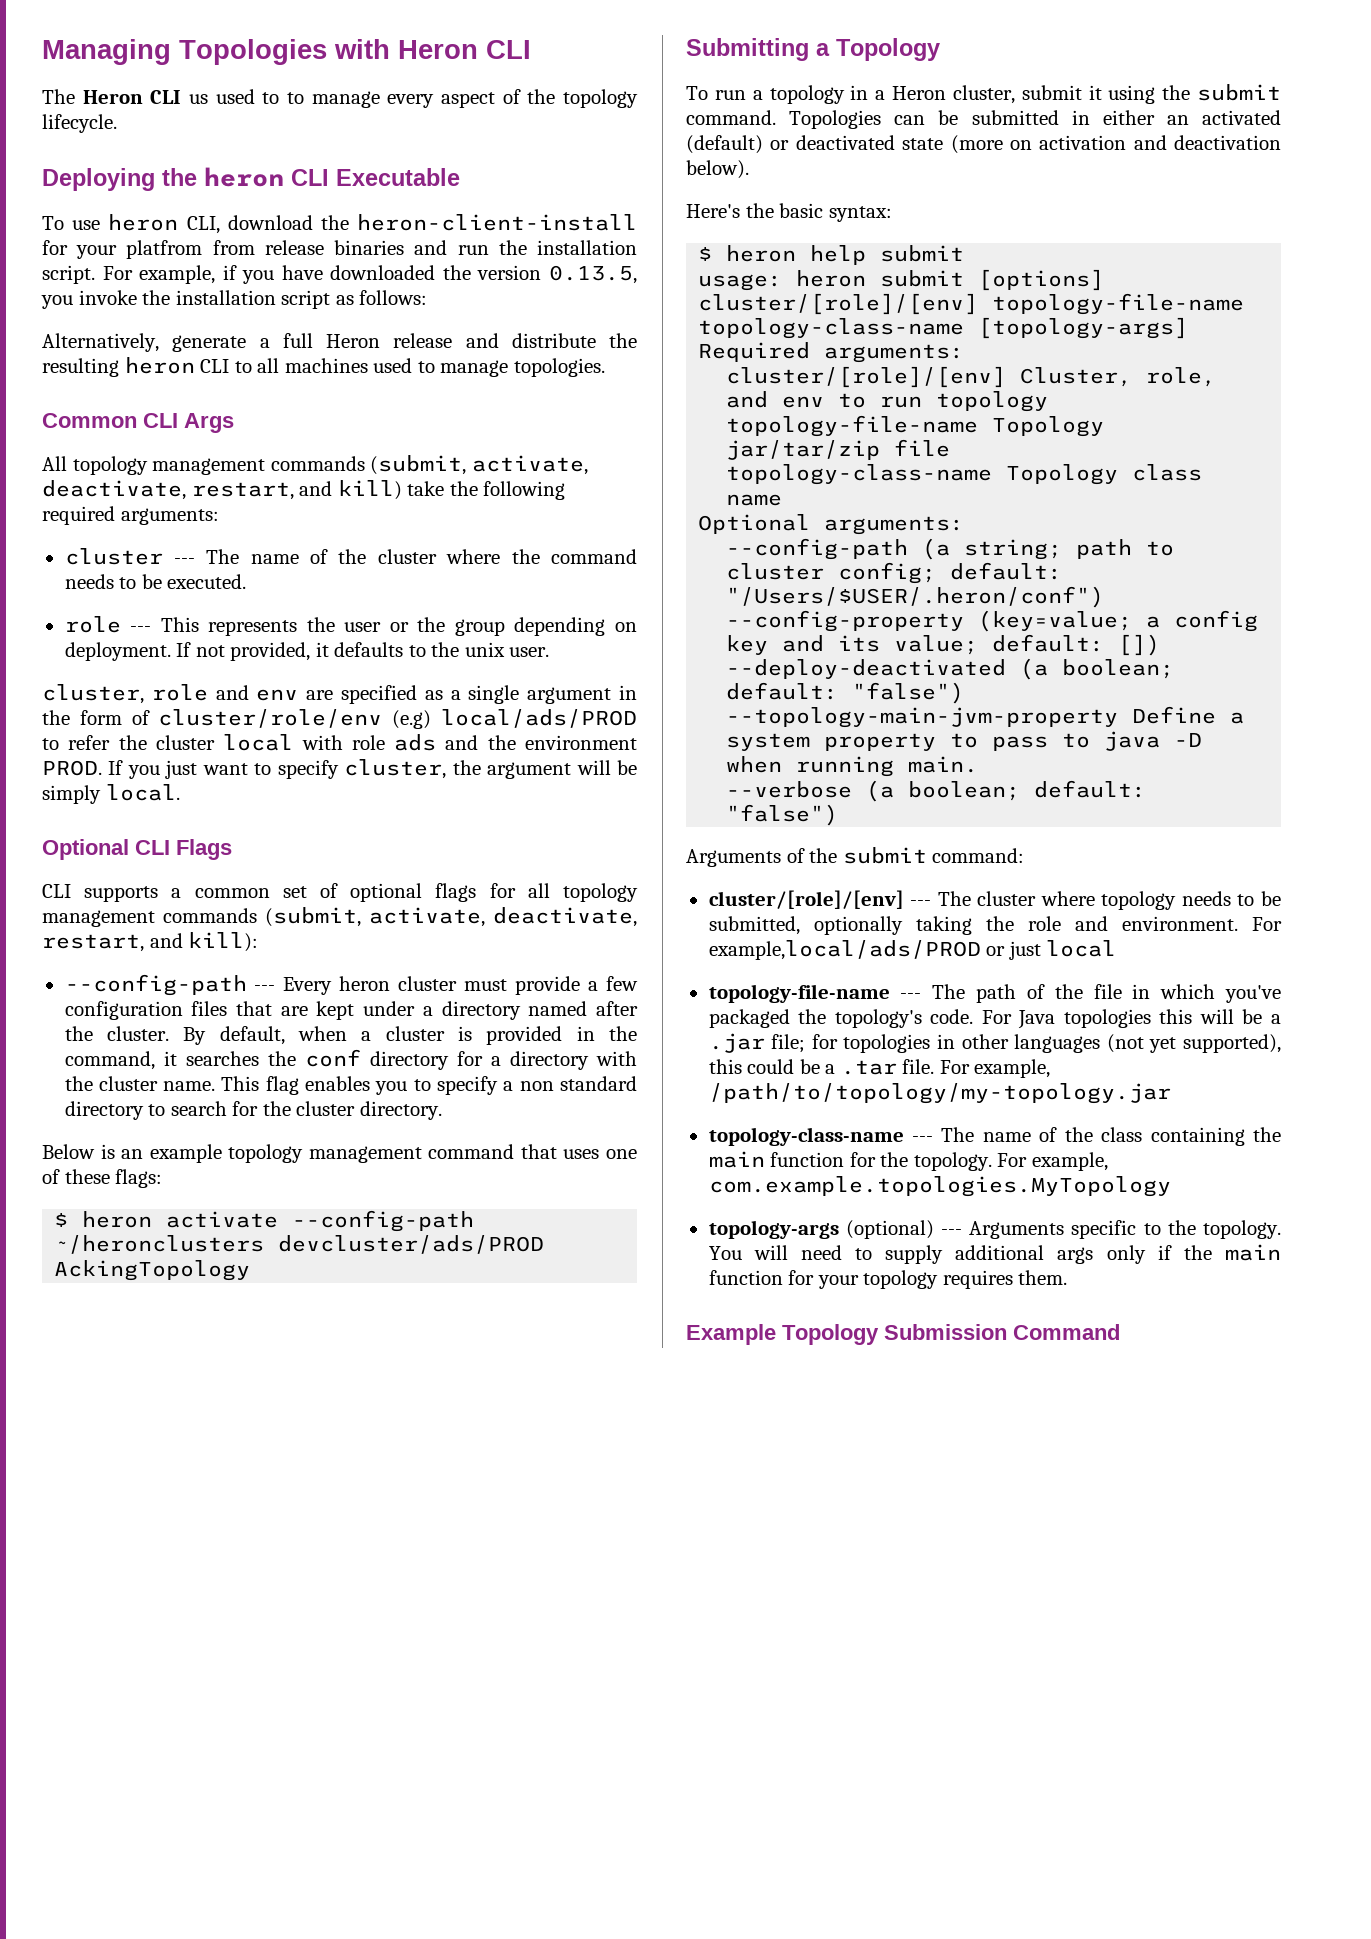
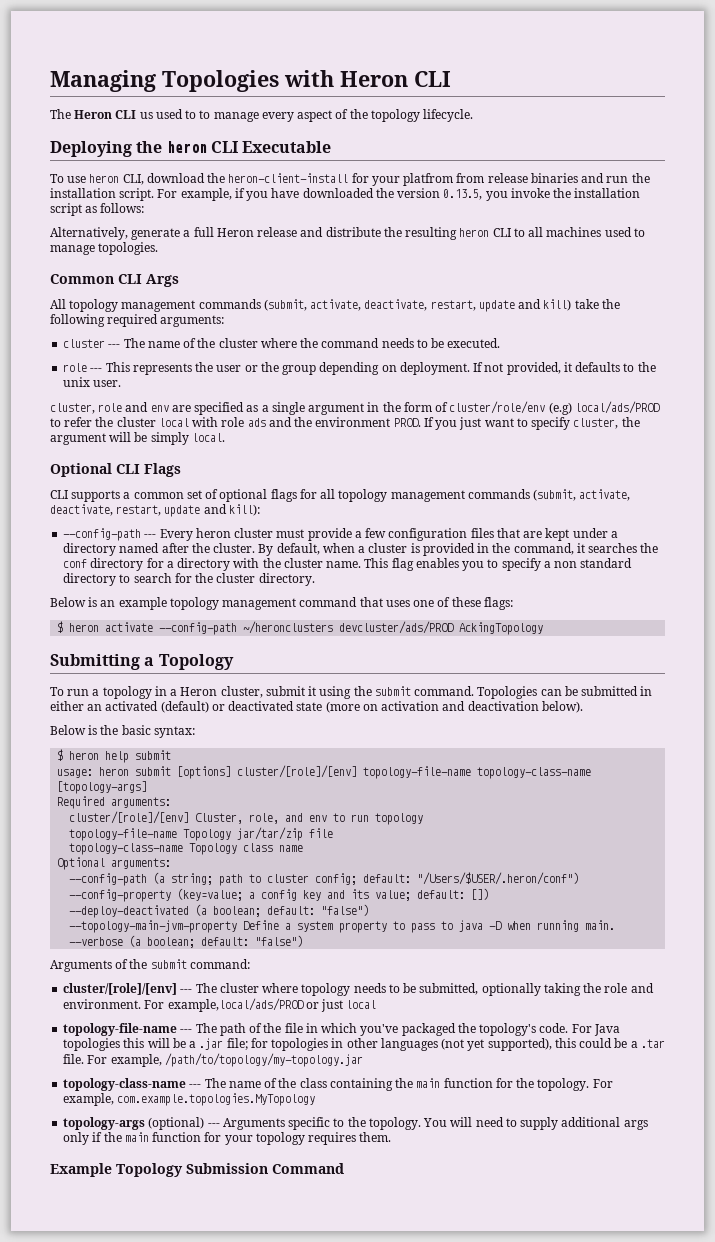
(294, 491) none -> [478,300,515,312] update
(144, 943) none -> [164,505,201,517] update
[686,204,740,218] Here's -> [50,725,98,735] Below is

